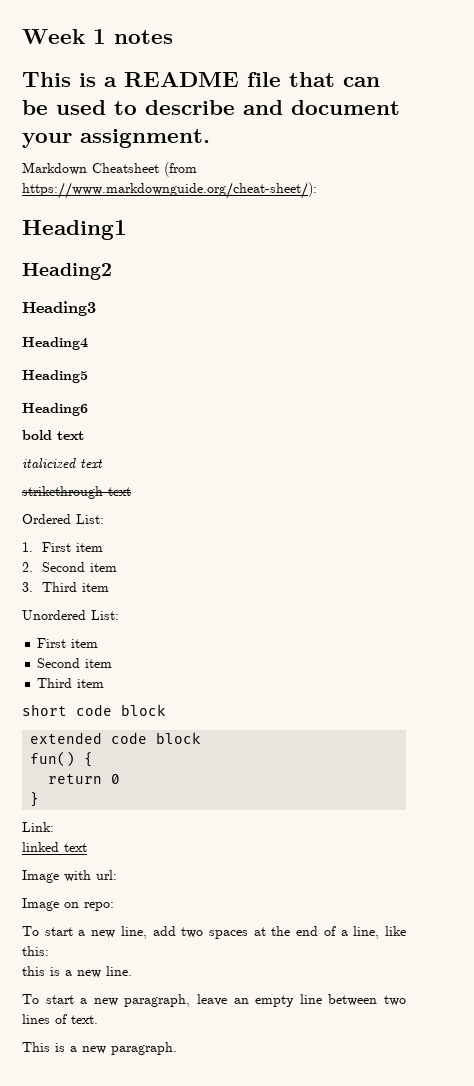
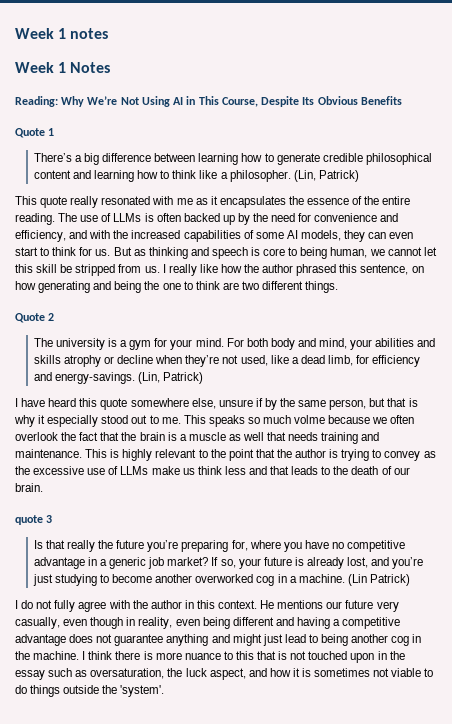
[22,72,380,87] [22,100,400,115] [22,129,210,148] [22,162,197,177] [22,182,317,199] [22,220,127,240] [22,263,112,280] [22,301,96,316] [22,337,88,350] [22,370,88,383] [22,403,88,416] [22,430,84,440] [22,458,103,468] [22,486,131,499] [22,514,104,524] [22,542,103,552] [22,562,117,572] [22,582,109,592] [22,610,119,620] [37,638,99,648] [37,658,113,668] [37,678,105,688] [22,704,166,716] [30,732,202,744] [30,751,94,767] [48,774,121,784] [30,792,40,807] [22,822,54,832] [22,842,87,852] [22,870,117,883] [22,898,114,911] [22,926,407,939] [22,946,49,956] [22,966,132,978] [22,994,406,1007] [22,1014,98,1024] [22,1042,177,1055] This is a README file that can be used to describe and document your assignment. // Markdown Cheatsheet (from https://www.markdownguide.org/cheat-sheet/): // Heading1 // Heading2 // Heading3 // Heading4 // Heading5 // Heading6 // bold text // italicized text // strikethrough text // Ordered List: // 1. First item // 2. Second item // 3. Third item // Unordered List: // First item // Second item // Third item // short code block // extended code block // fun() { // return 0 // } // Link: // linked text // Image with url: // Image on repo: // To start a new line, add two spaces at the end of a line, like this: // this is a new line. // To start a new paragraph, leave an empty line between two lines of text. // This is a new paragraph. -> [15,62,111,73] [15,96,402,107] [15,128,55,138] [33,153,432,165] [33,170,359,182] [15,196,411,208] [15,213,399,225] [15,230,414,242] [15,247,437,259] [15,264,424,276] [15,281,339,293] [15,313,55,323] [33,338,436,350] [33,355,421,367] [33,372,204,384] [15,398,418,410] [14,415,415,427] [15,432,380,444] [15,449,436,461] [15,466,410,475] [15,483,43,492] [15,515,53,525] [33,540,406,552] [33,557,424,569] [32,574,411,586] [15,600,399,612] [15,617,401,629] [15,634,422,646] [15,651,405,663] [15,668,434,680] [15,685,165,697] Week 1 Notes // Reading: Why We’re Not Using AI in This Course, Despite Its Obvious Benefits // Quote 1 // There’s a big difference between learning how to generate credible philosophical content and learning how to think like a philosopher. (Lin, Patrick) // This quote really resonated with me as it encapsulates the essence of the entire reading. The use of LLMs is often backed up by the need for convenience and efficiency, and with the increased capabilities of some AI models, they can even start to think for us. But as thinking and speech is core to being human, we cannot let this skill be stripped from us. I really like how the author phrased this sentence, on how generating and being the one to think are two different things. // Quote 2 // The university is a gym for your mind. For both body and mind, your abilities and skills atrophy or decline when they’re not used, like a dead limb, for efficiency and energy-savings. (Lin, Patrick) // I have heard this quote somewhere else, unsure if by the same person, but that is why it especially stood out to me. This speaks so much volme because we often overlook the fact that the brain is a muscle as well that needs training and maintenance. This is highly relevant to the point that the author is trying to convey as the excessive use of LLMs make us think less and that leads to the death of our brain. // quote 3 // Is that really the future you’re preparing for, where you have no competitive advantage in a generic job market? If so, your future is already lost, and you’re just studying to become another overworked cog in a machine. (Lin Patrick) // I do not fully agree with the author in this context. He mentions our future very casually, even though in reality, even being different and having a competitive advantage does not guarantee anything and might just lead to being another cog in the machine. I think there is more nuance to this that is not touched upon in the essay such as oversaturation, the luck aspect, and how it is sometimes not viable to do things outside the 'system'.

